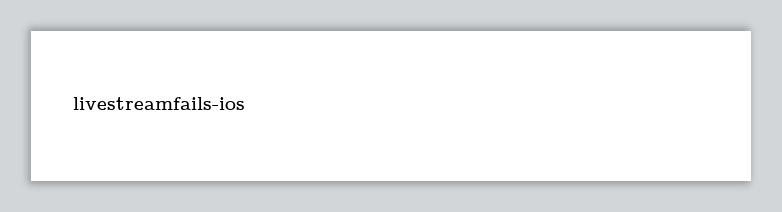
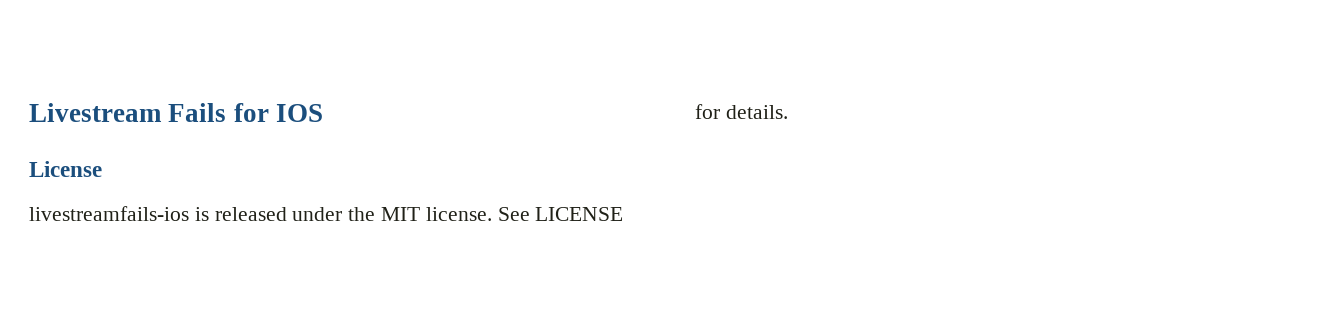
[73,97,245,110] livestreamfails-ios -> [29,103,323,122] [29,161,102,177] [29,206,624,221] [695,104,788,119] Livestream Fails for IOS // License // livestreamfails-ios is released under the MIT license. See LICENSE for details.

